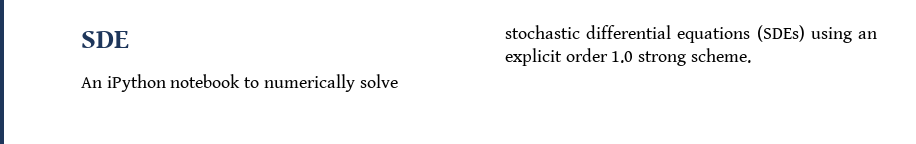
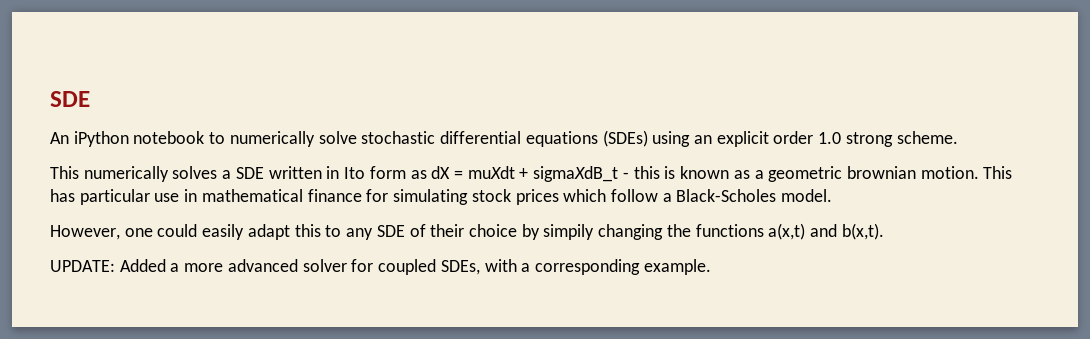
(751, 55) none -> [50,166,1013,182] [50,189,833,205] [50,223,884,240] [50,259,711,275] // This numerically solves a SDE written in Ito form as dX = muXdt + sigmaXdB_t - this is known as a geometric brownian motion. This has particular use in mathematical finance for simulating stock prices which follow a Black-Scholes model. // However, one could easily adapt this to any SDE of their choice by simpily changing the functions a(x,t) and b(x,t). // UPDATE: Added a more advanced solver for coupled SDEs, with a corresponding example.

